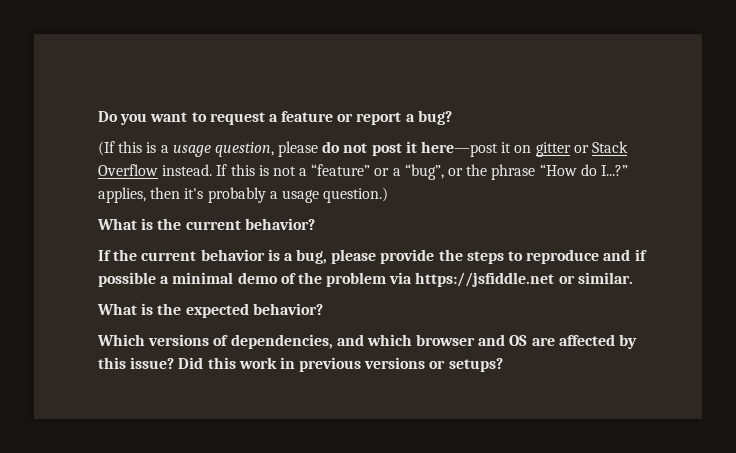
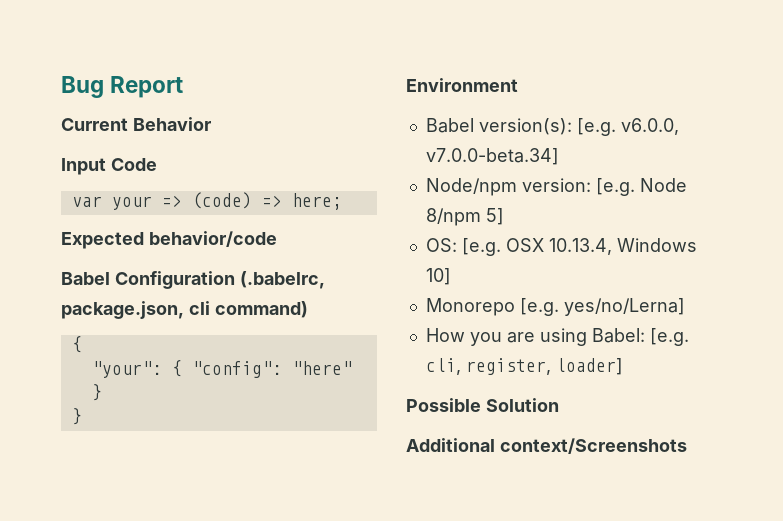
[98,110,452,125] [98,141,628,157] [98,164,628,180] [98,187,389,203] [97,218,315,230] [98,249,647,264] [98,272,633,287] [97,303,323,318] [97,334,638,349] [98,357,503,372] Do you want to request a feature or report a bug? // (If this is a usage question, please do not post it here—post it on gitter or Stack Overflow instead. If this is not a “feature” or a “bug”, or the phrase “How do I...?” applies, then it's probably a usage question.) // What is the current behavior? // If the current behavior is a bug, please provide the steps to reproduce and if possible a minimal demo of the problem via https://jsfiddle.net or similar. // What is the expected behavior? // Which versions of dependencies, and which browser and OS are affected by this issue? Did this work in previous versions or setups? -> [61,76,184,98] [61,117,211,131] [61,158,157,175] [71,192,342,210] [61,231,277,249] [61,271,325,289] [61,301,308,319] [71,336,82,353] [91,360,352,378] [91,384,102,401] [71,408,82,425] [406,78,518,92] [425,118,679,136] [425,148,559,165] [425,178,687,196] [425,208,504,226] [425,238,697,256] [425,268,451,285] [425,298,685,316] [425,328,689,346] [425,358,623,375] [406,398,559,412] [406,438,687,454] Bug Report // Current Behavior // Input Code // var your => (code) => here; // Expected behavior/code // Babel Configuration (.babelrc, package.json, cli command) // { // "your": { "config": "here" } // } // Environment // Babel version(s): [e.g. v6.0.0, v7.0.0-beta.34] // Node/npm version: [e.g. Node 8/npm 5] // OS: [e.g. OSX 10.13.4, Windows 10] // Monorepo [e.g. yes/no/Lerna] // How you are using Babel: [e.g. cli, register, loader] // Possible Solution // Additional context/Screenshots

